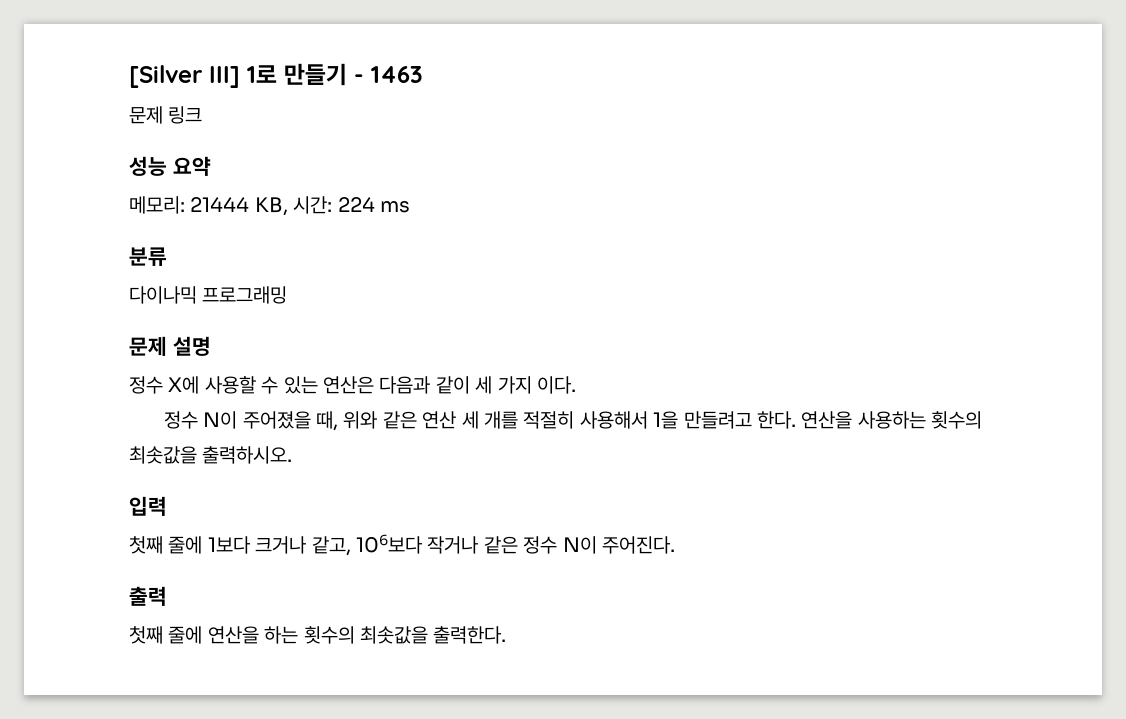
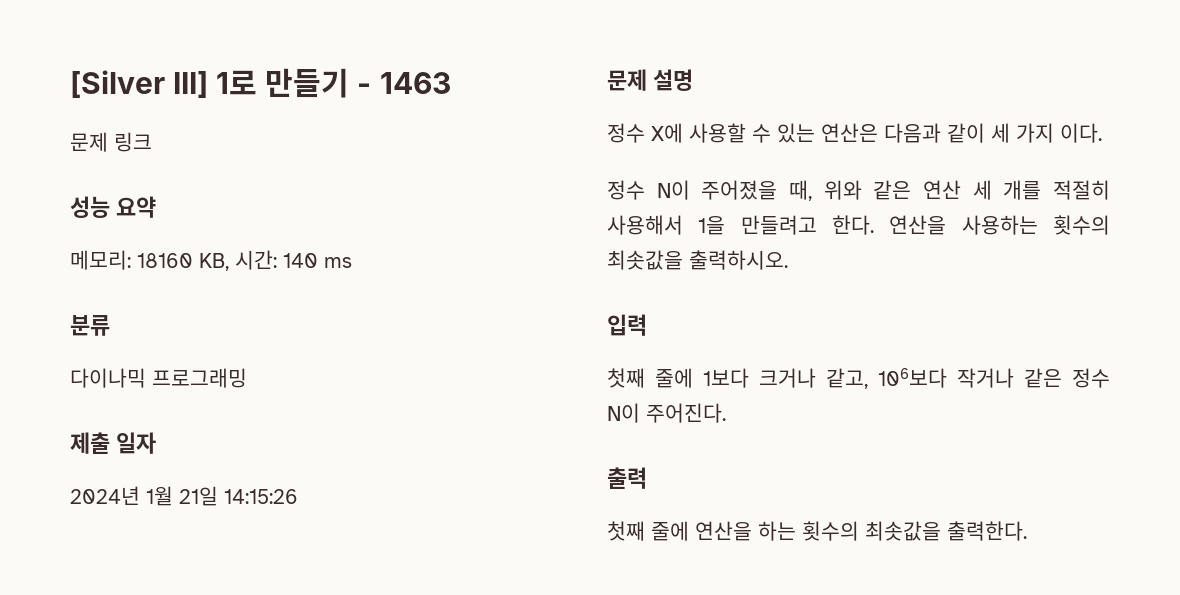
[190,197,250,212] 21444 -> [137,253,193,268] 18160
[337,197,375,212] 224 -> [283,253,318,268] 140
(288, 295) none -> [70,432,156,454] [70,486,298,506] // 제출 일자 // 2024년 1월 21일 14:15:26

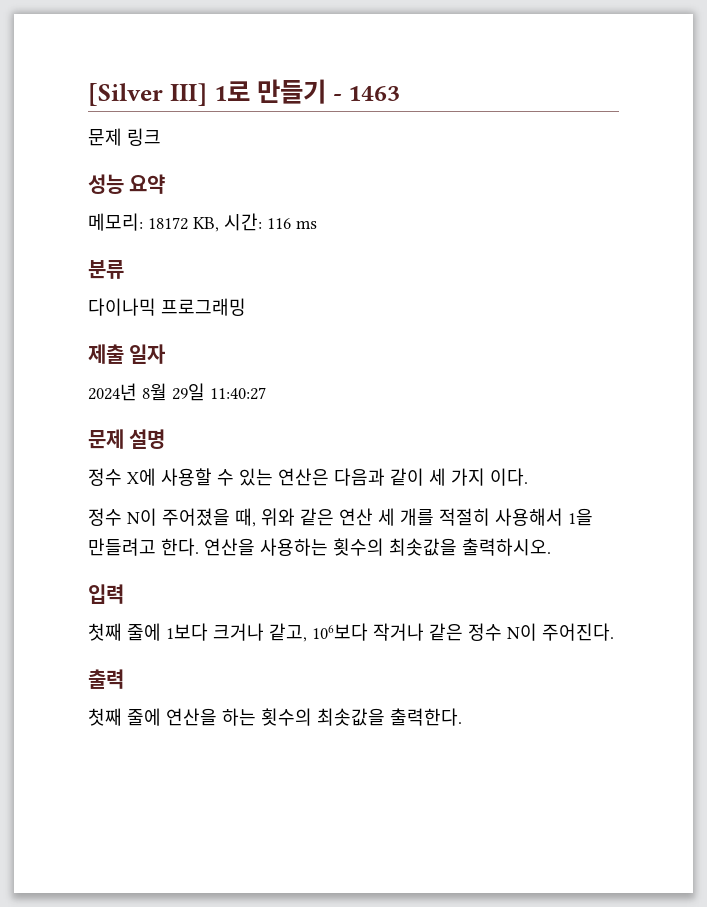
[137,253,193,268] 18160 -> [148,217,188,230] 18172
[283,253,318,268] 140 -> [267,218,291,229] 116
[146,486,298,506] 1월 21일 14:15:26 -> [142,383,266,401] 8월 29일 11:40:27

